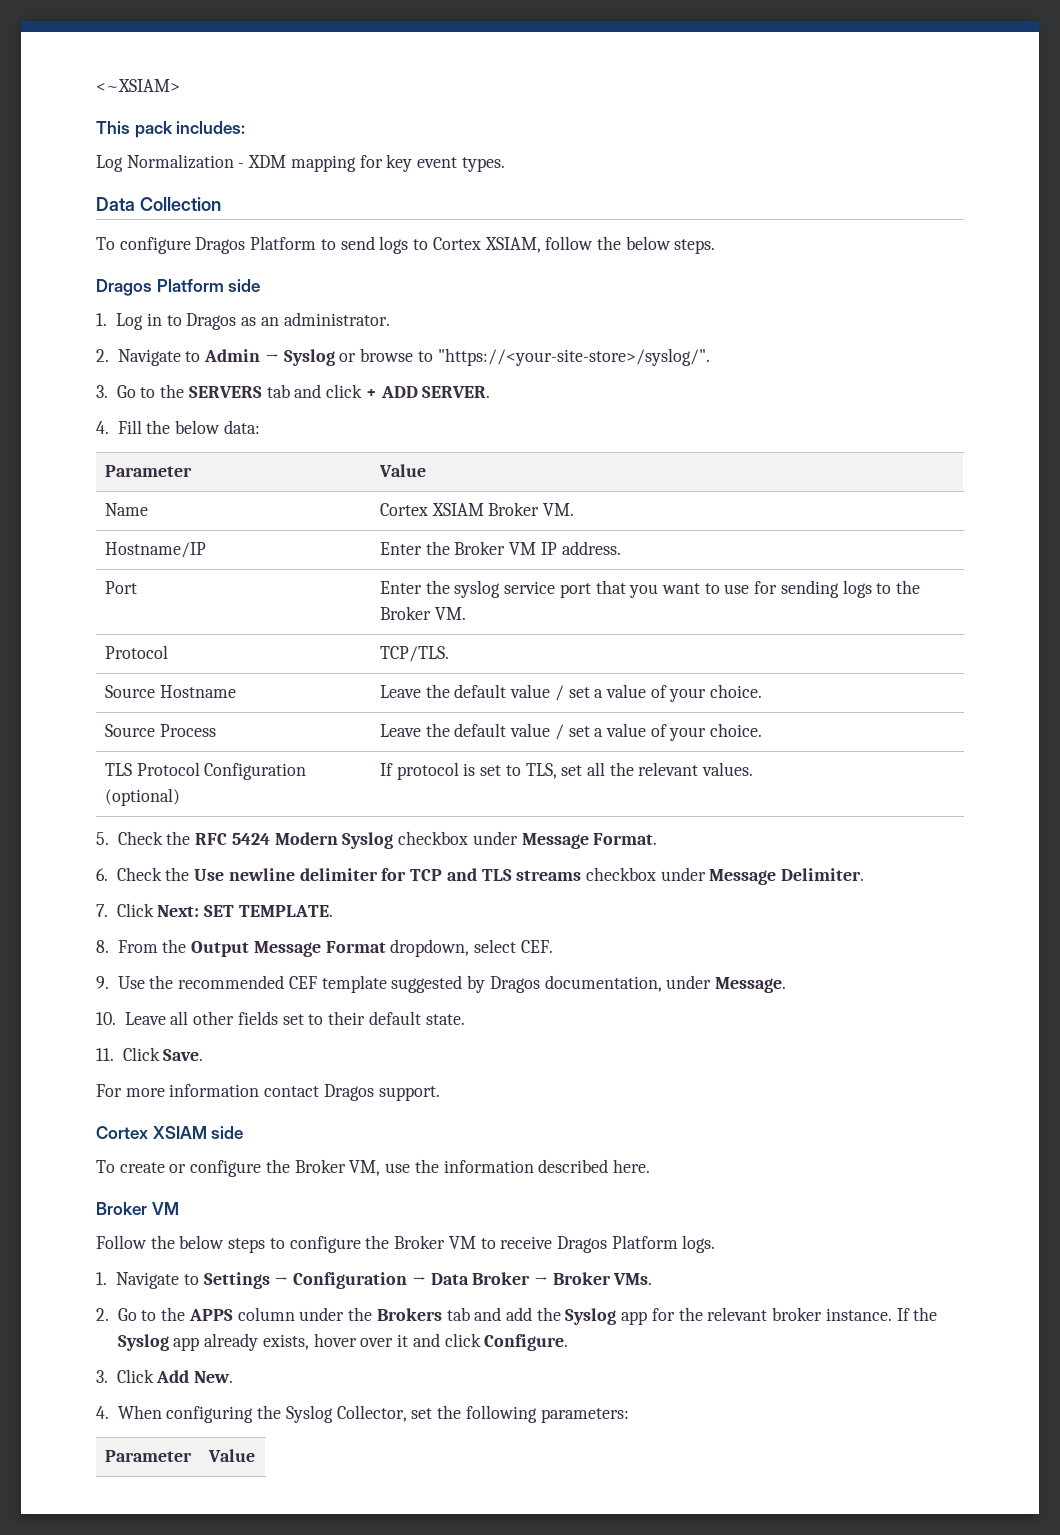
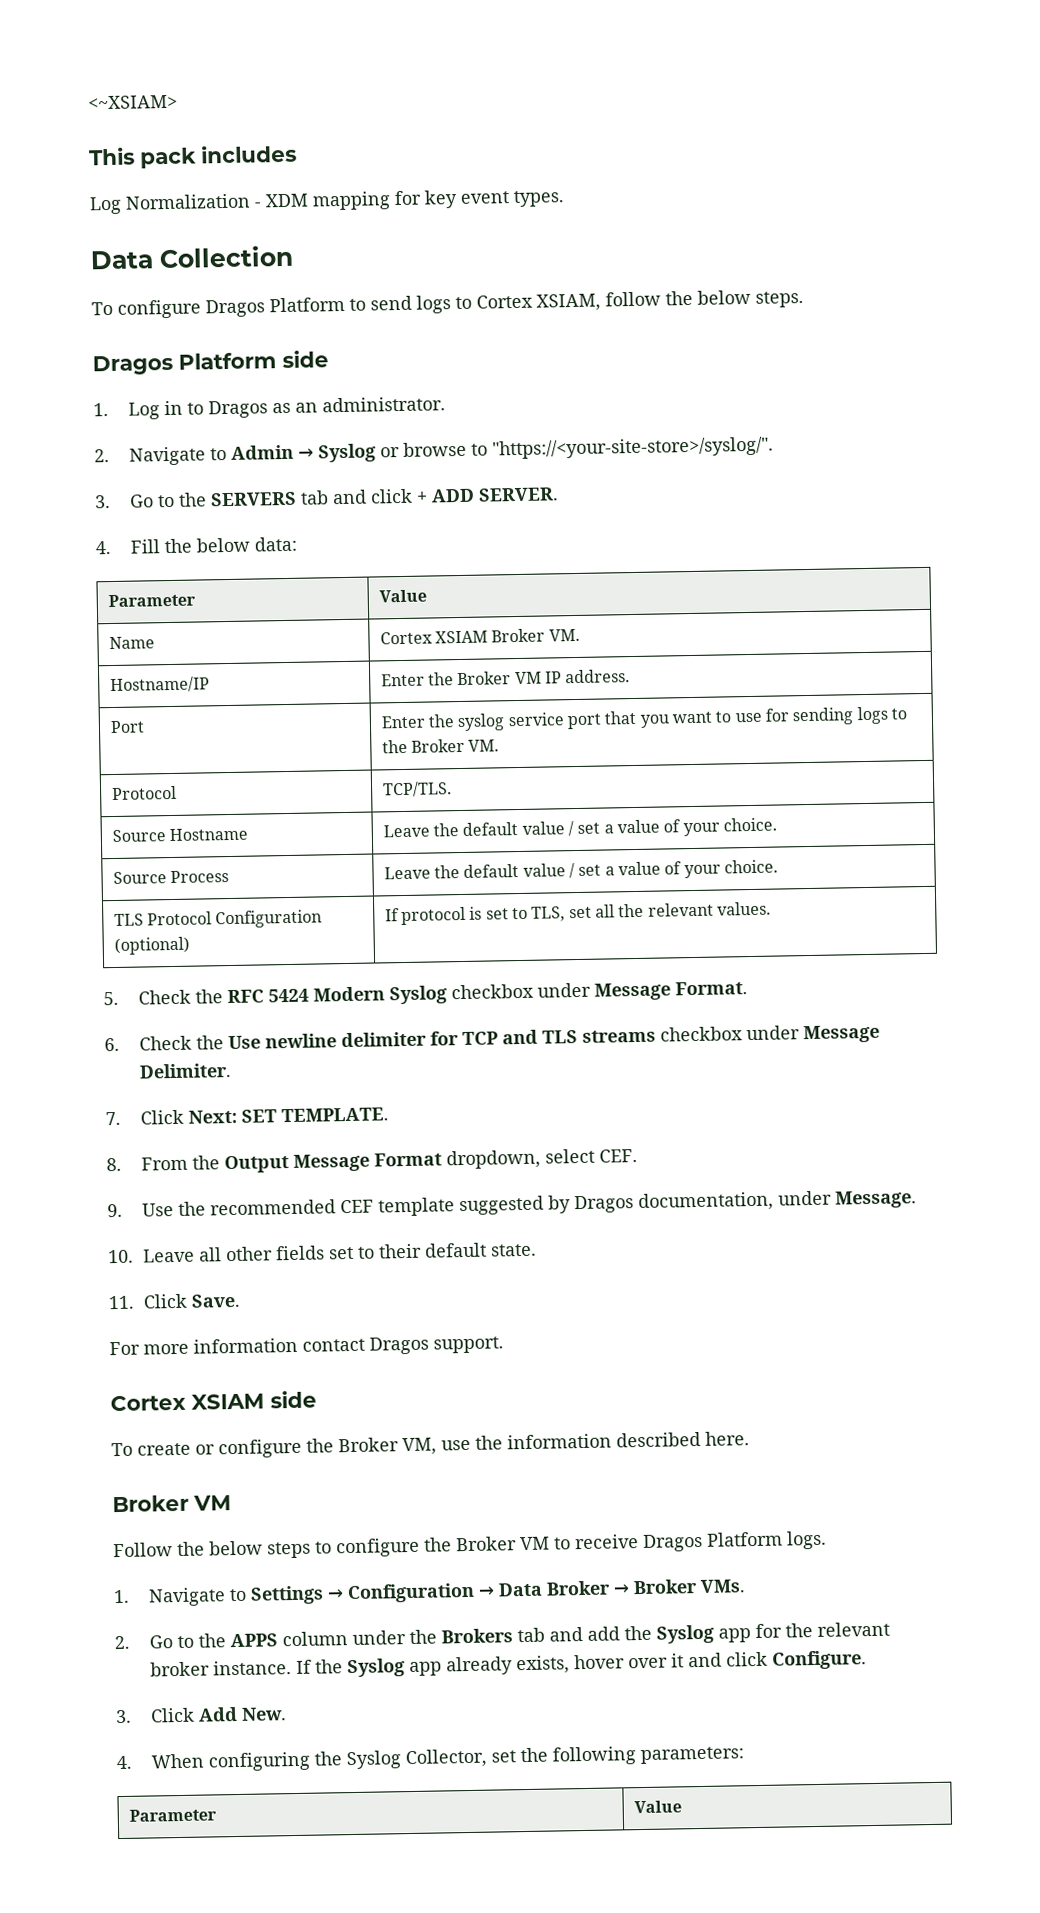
[176,121,246,134] includes: -> [200,144,297,164] includes

